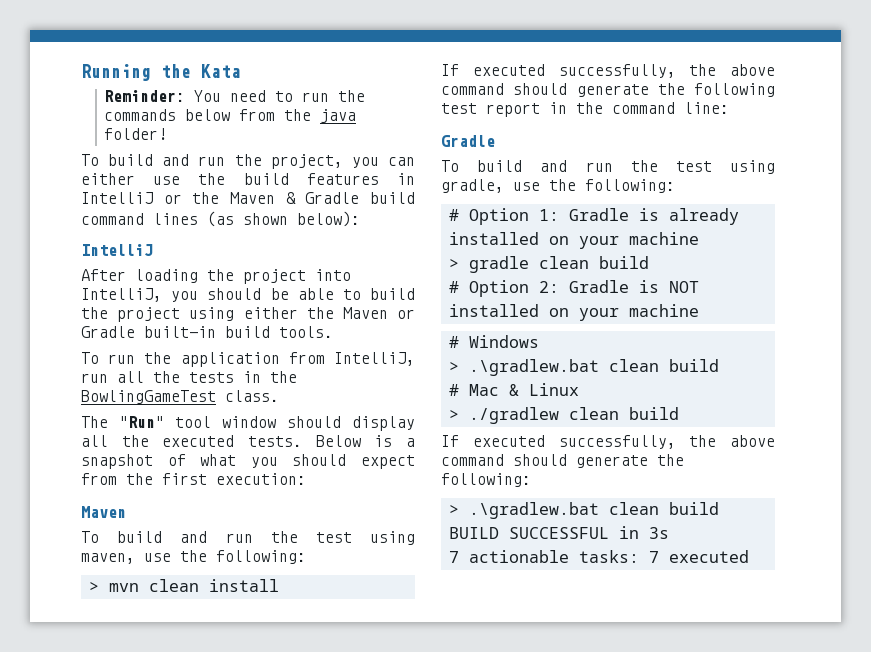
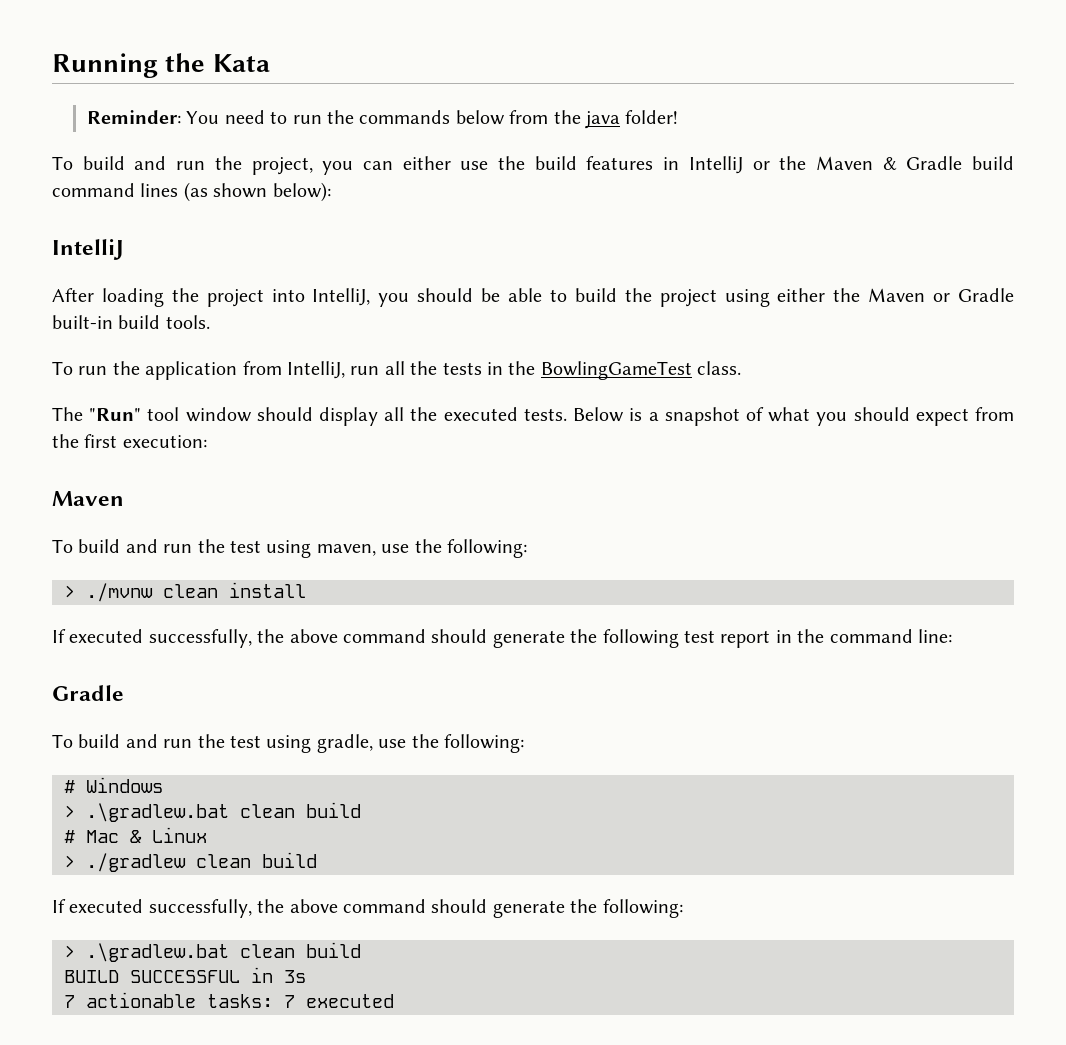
[108,583,139,592] mvn -> [86,583,153,602] ./mvnw
[448,208,739,225] [448,232,699,249] [448,256,649,273] [448,280,699,297] [448,304,699,321] // # Option 1: Gradle is already installed on your machine // > gradle clean build // # Option 2: Gradle is NOT installed on your machine -> (524, 743) none

